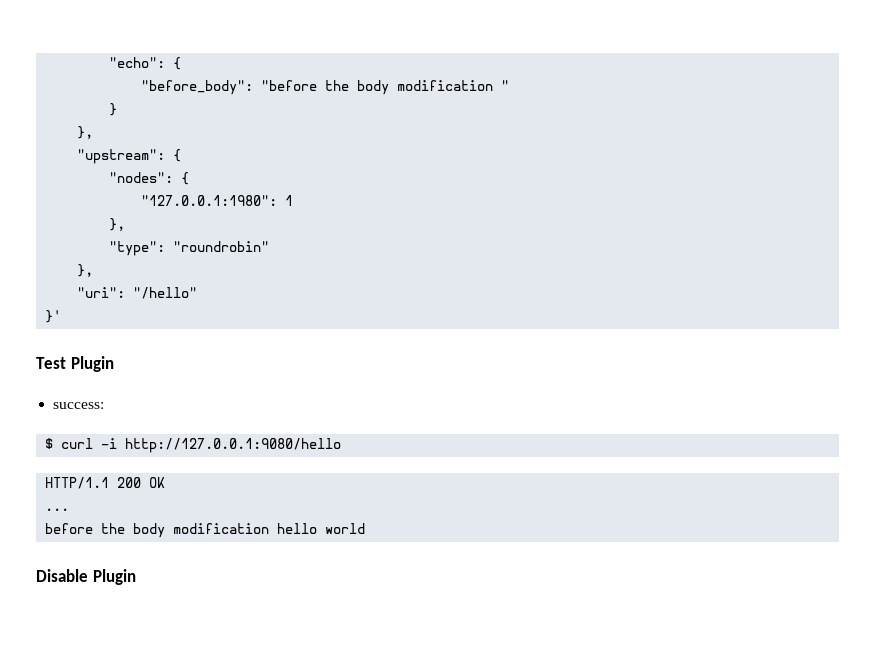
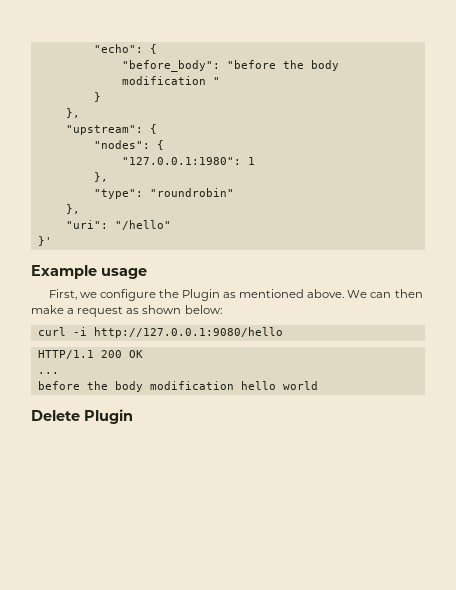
[36,356,114,372] [53,402,105,409] [45,438,54,449] Test Plugin // success: // $ -> [31,265,147,279] [48,289,423,301] [31,305,222,317] Example usage // First, we configure the Plugin as mentioned above. We can then make a request as shown below: //
[36,569,88,582] Disable -> [31,410,80,421] Delete

